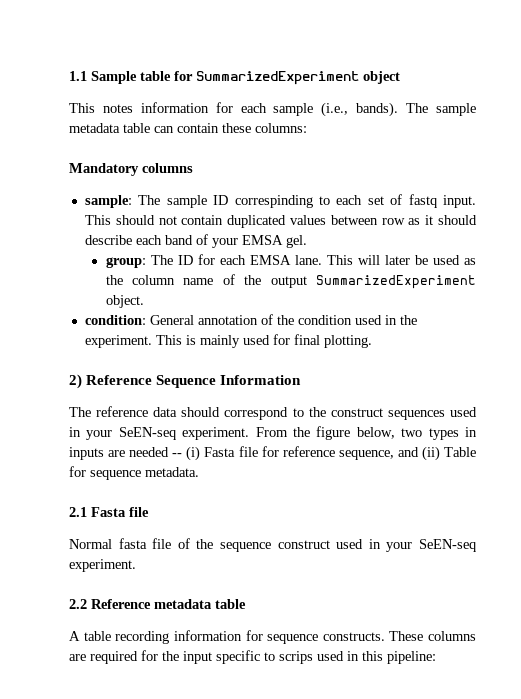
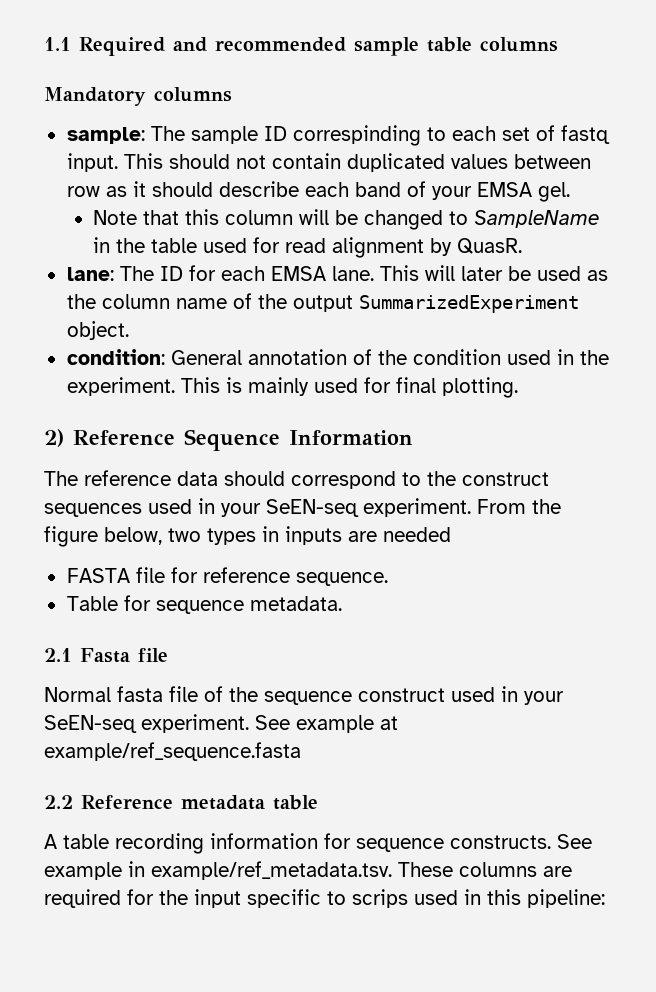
[91,71,400,85] [69,102,477,117] [69,123,307,133] Sample table for SummarizedExperiment object // This notes information for each sample (i.e., bands). The sample metadata table can contain these columns: -> [79,37,558,56] Required and recommended sample table columns
[105,257,146,268] group: -> [93,209,600,230] [93,237,523,258] [66,267,114,281] Note that this column will be changed to SampleName in the table used for read alignment by QuasR. // lane:
[172,446,440,461] -- (i) Fasta file for reference sequence, and (ii) -> [66,567,388,586] // FASTA file for reference sequence. //
(136, 565) none -> [255,715,398,733] [44,742,301,761] See example at example/ref_sequence.fasta
(385, 636) none -> [557,834,592,849] [44,861,392,880] See example in example/ref_metadata.tsv.

